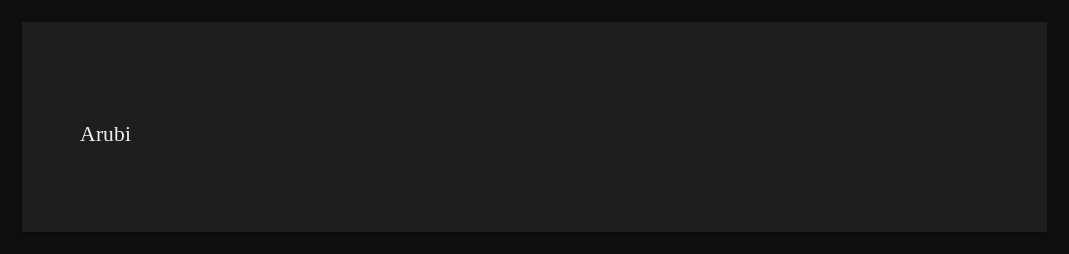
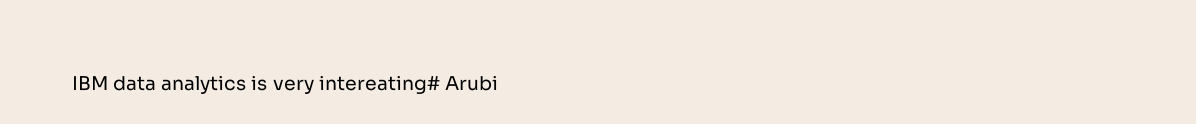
(80, 134) none -> [72,75,440,94] IBM data analytics is very intereating#

